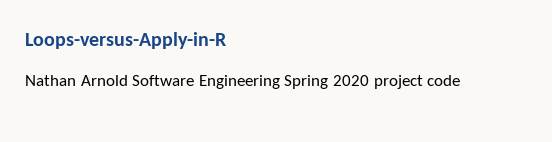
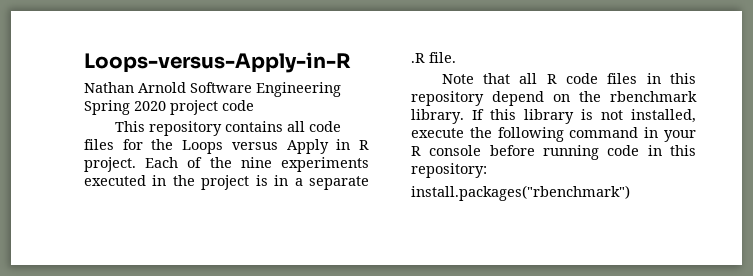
(461, 80) none -> [114,121,341,136] [84,139,370,154] [84,157,369,172] [84,175,369,190] [411,52,456,63] [441,73,696,84] [411,91,697,106] [411,109,696,124] [411,127,696,142] [411,145,696,160] [411,163,487,178] [411,185,630,201] // This repository contains all code files for the Loops versus Apply in R project. Each of the nine experiments executed in the project is in a separate .R file. // Note that all R code files in this repository depend on the rbenchmark library. If this library is not installed, execute the following command in your R console before running code in this repository: // install.packages("rbenchmark")

